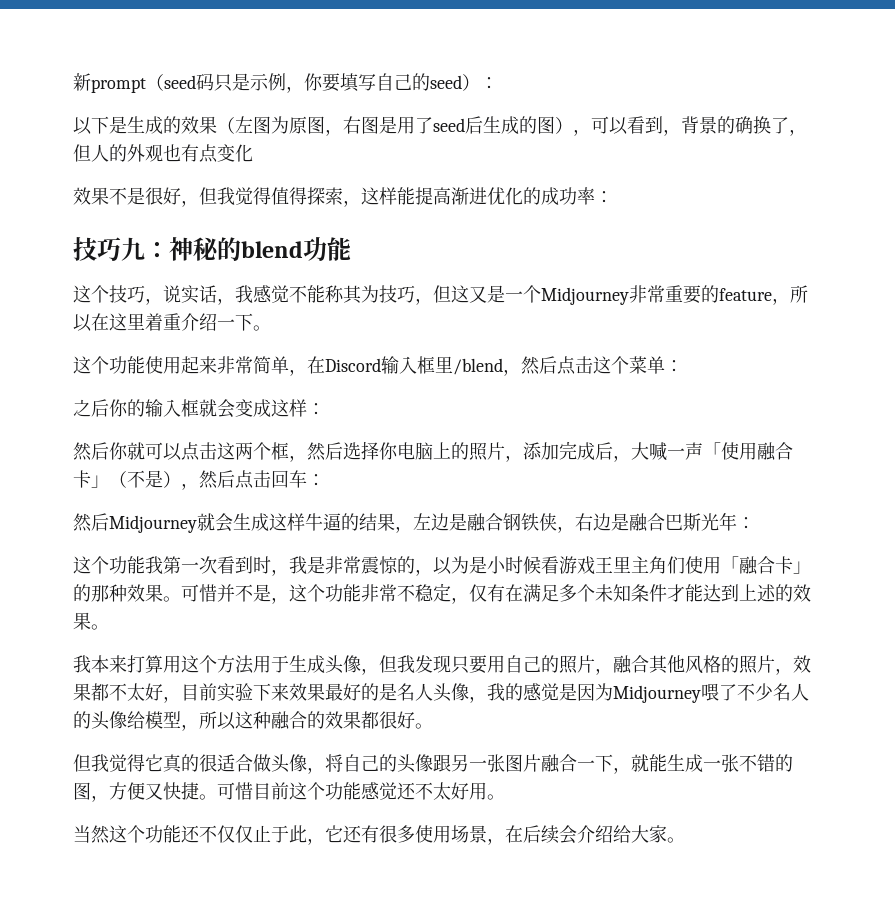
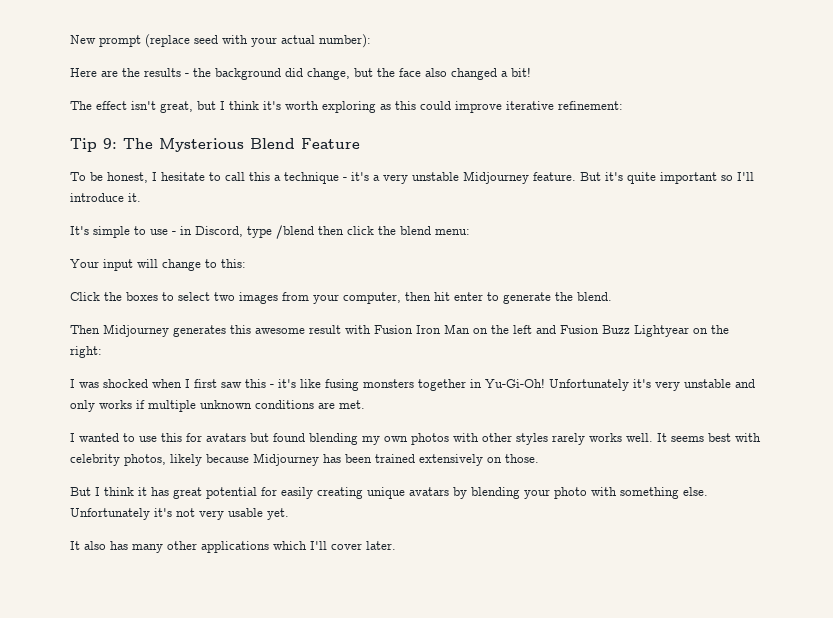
[73,73,498,93] [73,116,807,136] [73,144,253,163] [73,187,613,207] [73,237,351,262] [73,285,808,305] [73,313,271,332] [73,356,683,376] [73,399,325,418] [73,441,793,462] [73,470,325,490] [73,512,755,533] [73,556,811,576] [73,583,811,604] [73,612,109,630] [73,655,811,675] [73,683,809,703] [73,711,433,731] [73,754,793,774] [73,782,505,802] [73,825,685,845] 新prompt（seed码只是示例，你要填写自己的seed）： // 以下是生成的效果（左图为原图，右图是用了seed后生成的图），可以看到，背景的确换了，但人的外观也有点变化 // 效果不是很好，但我觉得值得探索，这样能提高渐进优化的成功率： // 技巧九：神秘的blend功能 // 这个技巧，说实话，我感觉不能称其为技巧，但这又是一个Midjourney非常重要的feature，所以在这里着重介绍一下。 // 这个功能使用起来非常简单，在Discord输入框里/blend，然后点击这个菜单： // 之后你的输入框就会变成这样： // 然后你就可以点击这两个框，然后选择你电脑上的照片，添加完成后，大喊一声「使用融合卡」（不是），然后点击回车： // 然后Midjourney就会生成这样牛逼的结果，左边是融合钢铁侠，右边是融合巴斯光年： // 这个功能我第一次看到时，我是非常震惊的，以为是小时候看游戏王里主角们使用「融合卡」的那种效果。可惜并不是，这个功能非常不稳定，仅有在满足多个未知条件才能达到上述的效果。 // 我本来打算用这个方法用于生成头像，但我发现只要用自己的照片，融合其他风格的照片，效果都不太好，目前实验下来效果最好的是名人头像，我的感觉是因为Midjourney喂了不少名人的头像给模型，所以这种融合的效果都很好。 // 但我觉得它真的很适合做头像，将自己的头像跟另一张图片融合一下，就能生成一张不错的图，方便又快捷。可惜目前这个功能感觉还不太好用。 // 当然这个功能还不仅仅止于此，它还有很多使用场景，在后续会介绍给大家。 -> [70,34,371,48] [70,67,531,80] [70,101,623,113] [70,138,360,152] [70,171,754,184] [70,193,141,202] [70,225,470,239] [70,259,246,271] [70,292,612,304] [70,324,729,337] [70,346,102,358] [70,378,755,391] [70,400,365,412] [70,433,761,445] [70,453,539,466] [70,487,708,499] [70,508,289,520] [70,541,396,553] New prompt (replace seed with your actual number): // Here are the results - the background did change, but the face also changed a bit! // The effect isn't great, but I think it's worth exploring as this could improve iterative refinement: // Tip 9: The Mysterious Blend Feature // To be honest, I hesitate to call this a technique - it's a very unstable Midjourney feature. But it's quite important so I'll introduce it. // It's simple to use - in Discord, type /blend then click the blend menu: // Your input will change to this: // Click the boxes to select two images from your computer, then hit enter to generate the blend. // Then Midjourney generates this awesome result with Fusion Iron Man on the left and Fusion Buzz Lightyear on the right: // I was shocked when I first saw this - it's like fusing monsters together in Yu-Gi-Oh! Unfortunately it's very unstable and only works if multiple unknown conditions are met. // I wanted to use this for avatars but found blending my own photos with other styles rarely works well. It seems best with celebrity photos, likely because Midjourney has been trained extensively on those. // But I think it has great potential for easily creating unique avatars by blending your photo with something else. Unfortunately it's not very usable yet. // It also has many other applications which I'll cover later.

